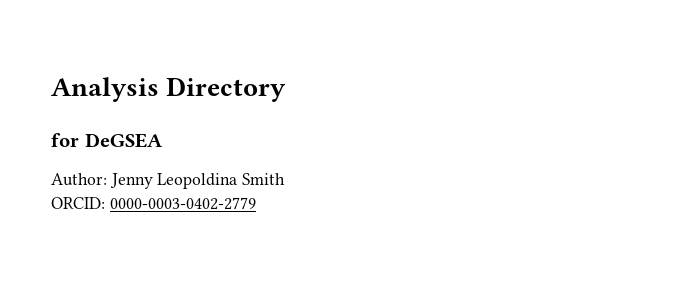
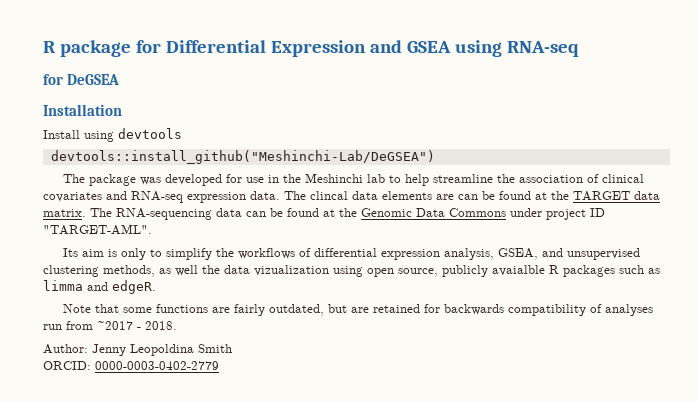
[51,77,287,102] [51,133,163,148] Analysis Directory // for DeGSEA -> [43,40,579,57] [43,74,120,85] [43,104,122,116] [43,128,182,142] [50,150,435,164] [63,173,645,186] [43,191,660,203] [43,208,605,220] [43,224,152,235] [63,248,641,260] [43,265,660,277] [43,280,156,294] [63,304,654,316] [43,321,177,330] R package for Differential Expression and GSEA using RNA-seq // for DeGSEA // Installation // Install using devtools // devtools::install_github("Meshinchi-Lab/DeGSEA") // The package was developed for use in the Meshinchi lab to help streamline the association of clinical covariates and RNA-seq expression data. The clincal data elements are can be found at the TARGET data matrix. The RNA-sequencing data can be found at the Genomic Data Commons under project ID "TARGET-AML". // Its aim is only to simplify the workflows of differential expression analysis, GSEA, and unsupervised clustering methods, as well the data vizualization using open source, publicly avaialble R packages such as limma and edgeR. // Note that some functions are fairly outdated, but are retained for backwards compatibility of analyses run from ~2017 - 2018.

